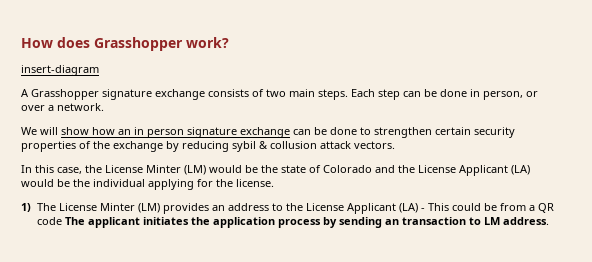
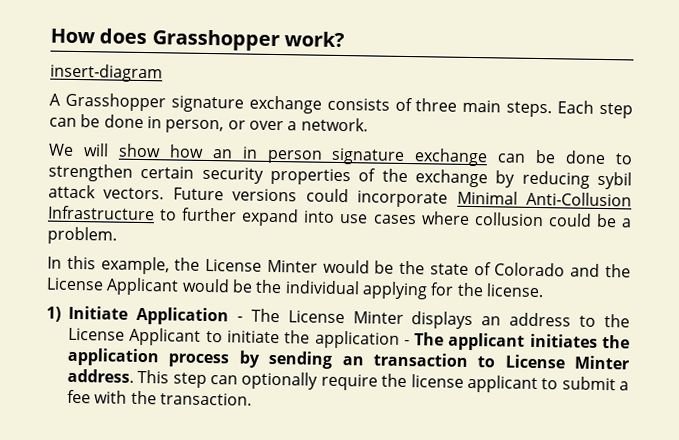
[266,89,286,97] two -> [415,98,458,112] three
[259,141,317,149] & collusion -> (632, 180) none
(395, 145) none -> [172,187,632,208] [47,205,632,228] [47,226,117,245] Future versions could incorporate Minimal Anti-Collusion Infrastructure to further expand into use cases where collusion could be a problem.
[57,167,82,174] case, -> [100,256,170,275] example,
[184,165,206,175] (LM) -> (318, 266) none
[511,165,530,175] (LA) -> (180, 286) none
(31, 207) none -> [68,305,243,326] Initiate Application -
[137,203,209,214] (LM) provides -> [411,311,474,330] displays
[398,203,554,213] [36,217,62,225] (LA) - This could be from a QR code -> [205,330,410,349] to initiate the application -
[483,217,549,225] LM address. -> [504,354,629,370] [67,368,630,394] [67,389,252,406] License Minter address. This step can optionally require the license applicant to submit a fee with the transaction.

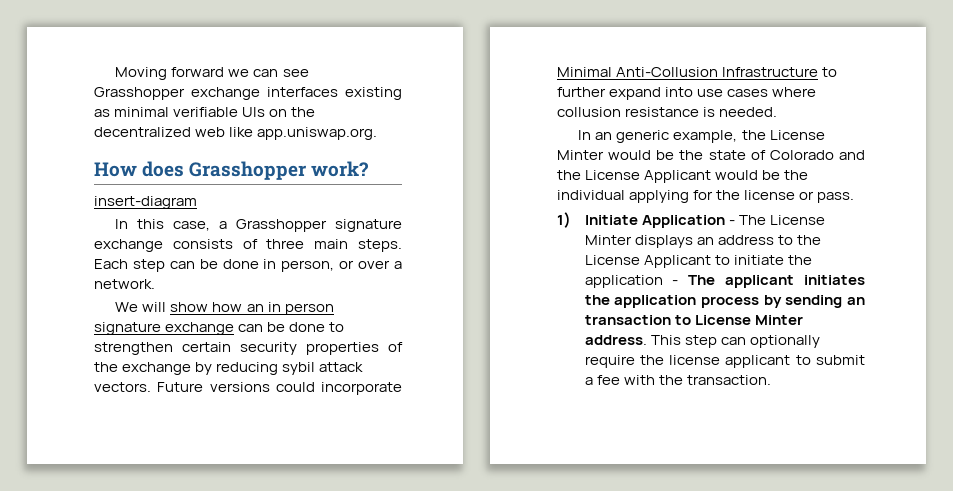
(50, 36) none -> [115,67,309,80] [94,87,402,100] [94,107,316,117] [94,127,378,140] Moving forward we can see Grasshopper exchange interfaces existing as minimal verifiable UIs on the decentralized web like app.uniswap.org. //
[49,93,61,106] A -> [115,219,228,231] In this case, a
[547,213,632,228] [47,226,117,245] [47,255,96,270] could be a problem. // In this -> [625,107,778,117] [578,130,670,143] resistance is needed. // In an generic
[485,283,544,298] license. -> [744,190,855,203] license or pass.

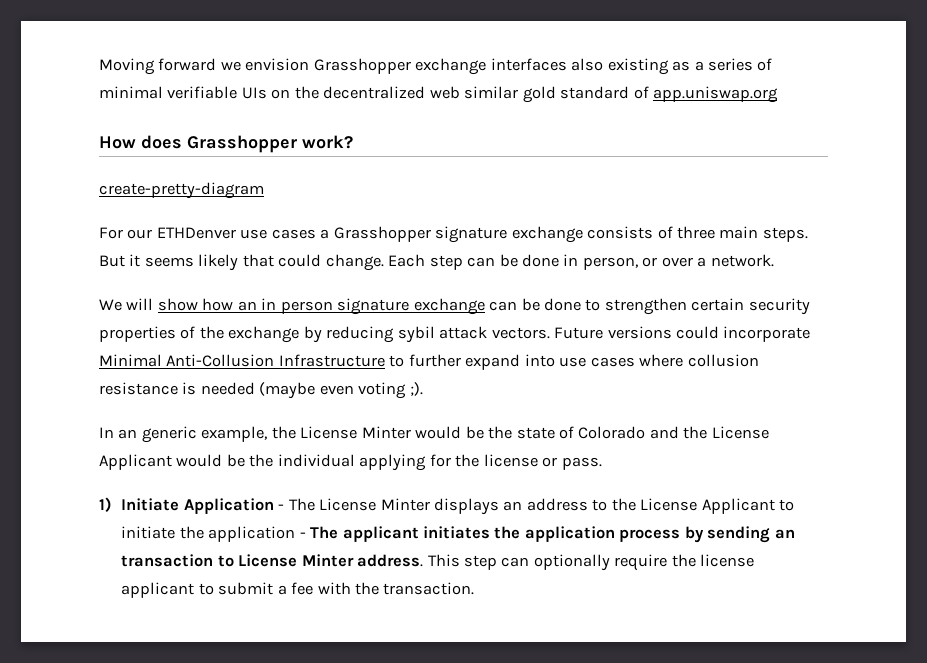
[253,69,309,77] can see -> [245,58,310,71] envision
(338, 92) none -> [571,58,604,71] also
(110, 113) none -> [694,58,773,71] a series of
[229,127,378,140] like app.uniswap.org. -> [464,86,779,103] similar gold standard of app.uniswap.org
[94,196,197,209] [115,219,211,231] insert-diagram // In this case, -> [99,182,264,199] [99,227,316,239] create-pretty-diagram // For our ETHDenver use cases
(403, 245) none -> [99,254,384,271] But it seems likely that could change.
[719,107,778,117] needed. -> [200,382,423,399] needed (maybe even voting ;).

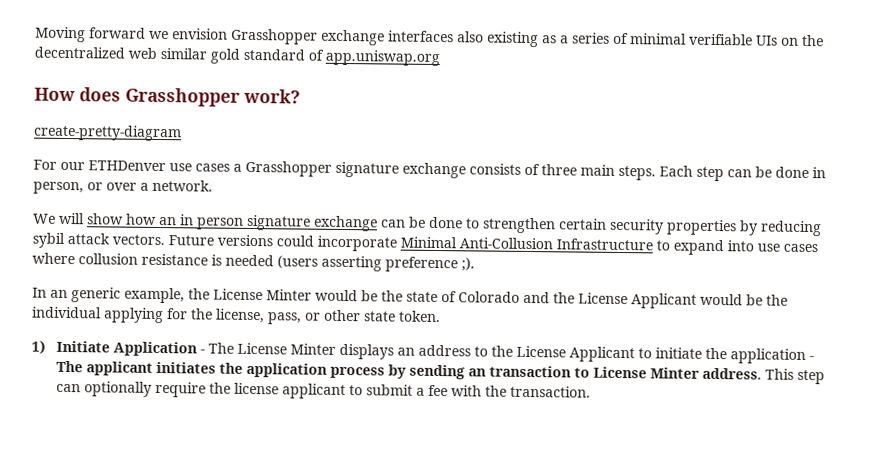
[99,254,384,271] But it seems likely that could change. -> (656, 173) none
[180,326,300,343] of the exchange -> (737, 227) none
[408,354,461,367] further -> (670, 245) none
[259,382,407,399] (maybe even voting -> [277,255,458,273] (users asserting preference
[483,454,602,470] license or pass. -> [216,308,441,325] license, pass, or other state token.

